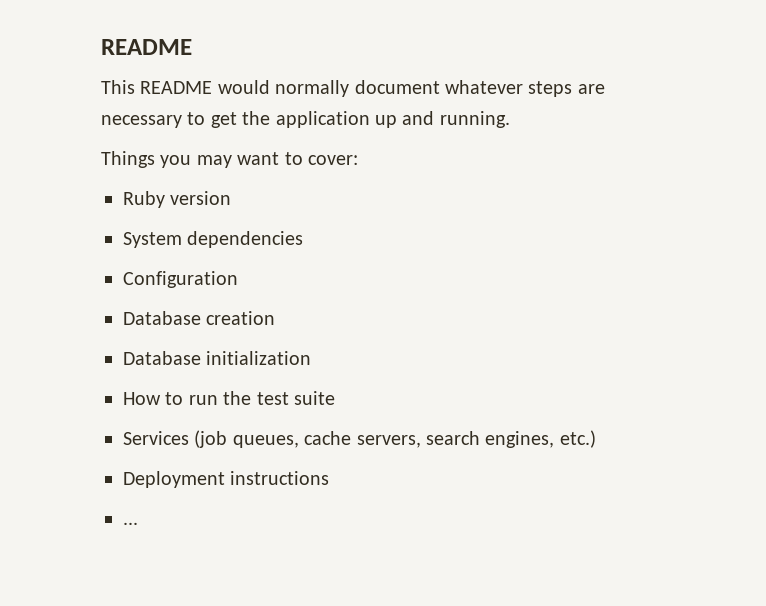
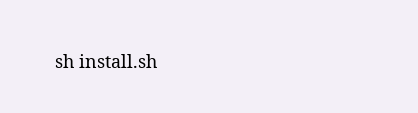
[101,39,192,55] [101,80,605,97] [101,111,510,128] [101,151,358,168] [123,191,232,208] [123,231,304,248] [123,271,238,288] [123,311,276,325] [123,351,312,365] [123,391,335,405] [123,430,596,448] [123,471,330,488] [123,522,138,525] README // This README would normally document whatever steps are necessary to get the application up and running. // Things you may want to cover: // Ruby version // System dependencies // Configuration // Database creation // Database initialization // How to run the test suite // Services (job queues, cache servers, search engines, etc.) // Deployment instructions // ... -> [55,54,157,68] sh install.sh

